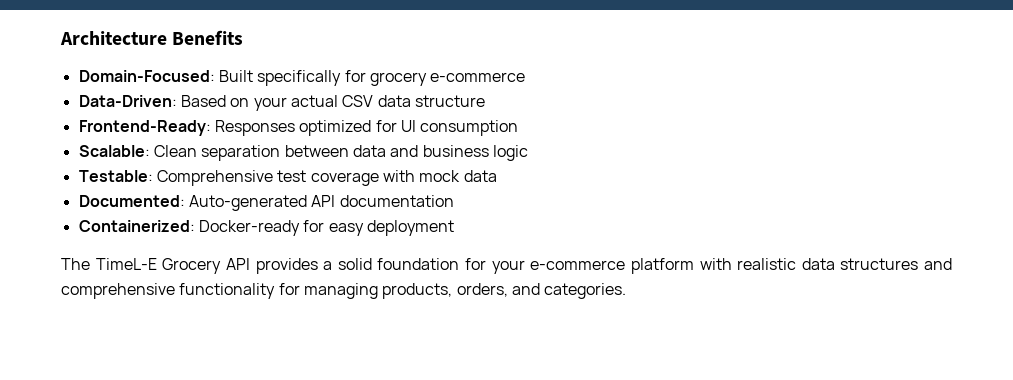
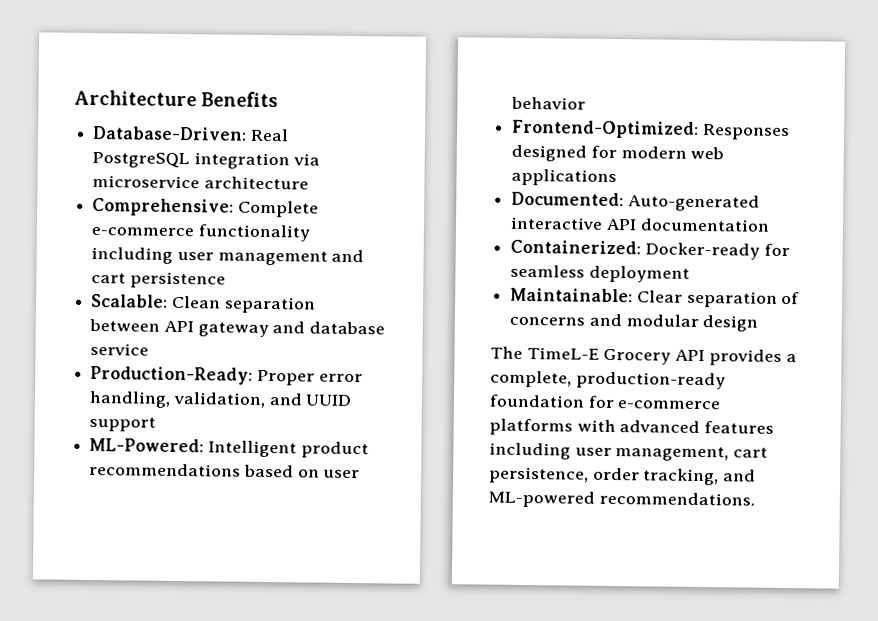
[78,70,526,86] [78,95,485,111] [78,120,519,136] [78,145,528,161] [78,170,497,186] Domain-Focused: Built specifically for grocery e-commerce // Data-Driven: Based on your actual CSV data structure // Frontend-Ready: Responses optimized for UI consumption // Scalable: Clean separation between data and business logic // Testable: Comprehensive test coverage with mock data -> [92,126,289,142] [92,152,320,170] [92,175,309,190] [92,197,319,218] [91,224,310,242] [91,246,365,266] [91,271,226,289] [91,293,316,314] [89,318,386,338] [90,342,150,356] [90,365,363,386] [89,390,353,409] [89,416,157,432] [89,437,369,459] [89,462,361,479] [511,96,587,110] [512,119,790,141] [511,144,725,162] [511,168,618,187] Database-Driven: Real PostgreSQL integration via microservice architecture // Comprehensive: Complete e-commerce functionality including user management and cart persistence // Scalable: Clean separation between API gateway and database service // Production-Ready: Proper error handling, validation, and UUID support // ML-Powered: Intelligent product recommendations based on user behavior // Frontend-Optimized: Responses designed for modern web applications
(307, 203) none -> [510,216,604,230] interactive
[328,223,364,236] easy -> [510,264,586,278] seamless
(454, 228) none -> [510,287,801,308] [509,313,759,332] // Maintainable: Clear separation of concerns and modular design
[337,258,952,274] [61,283,627,299] solid foundation for your e-commerce platform with realistic data structures and comprehensive functionality for managing products, orders, and categories. -> [490,370,726,390] [489,394,721,410] [489,418,775,436] [489,442,769,462] [489,466,757,486] [488,490,755,508] complete, production-ready foundation for e-commerce platforms with advanced features including user management, cart persistence, order tracking, and ML-powered recommendations.

